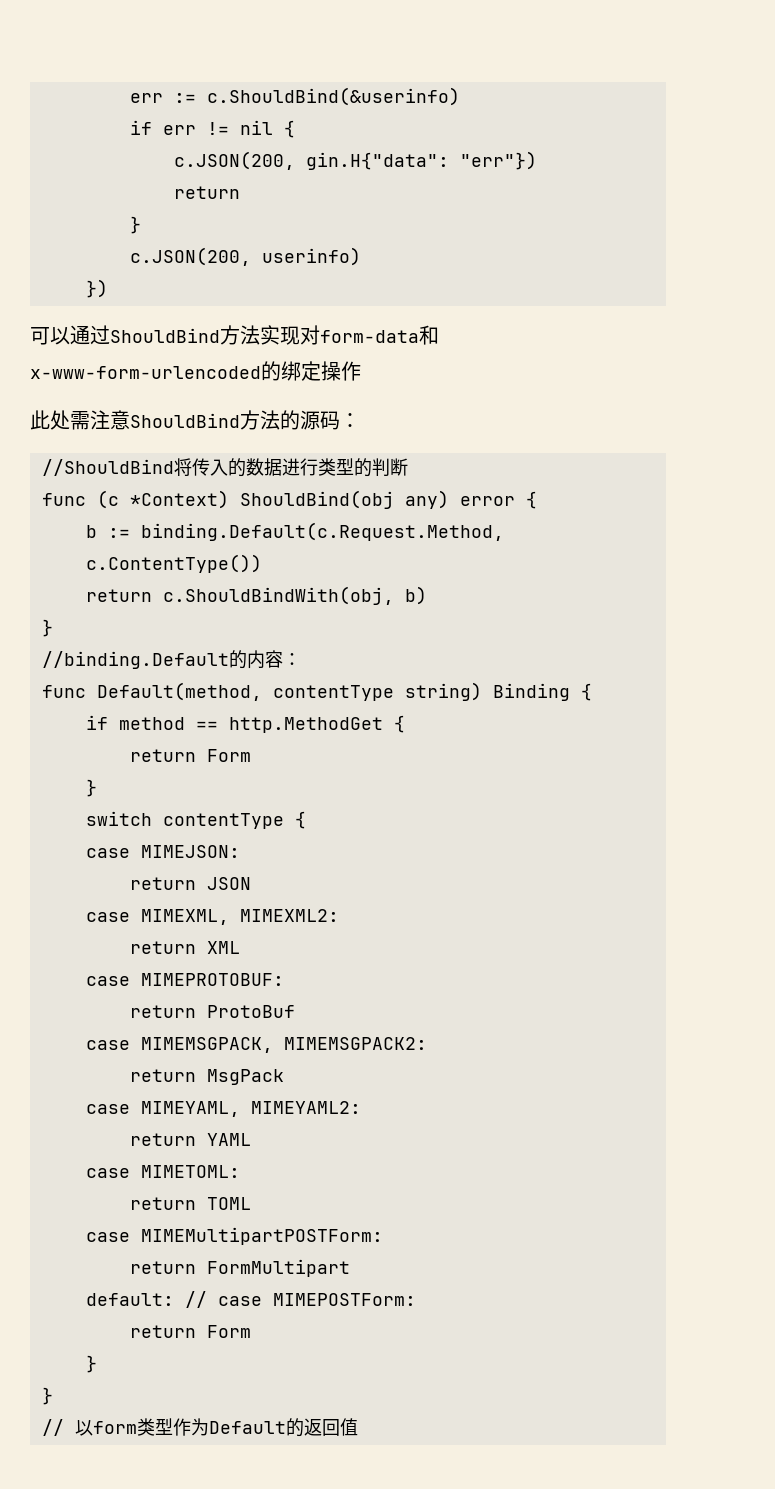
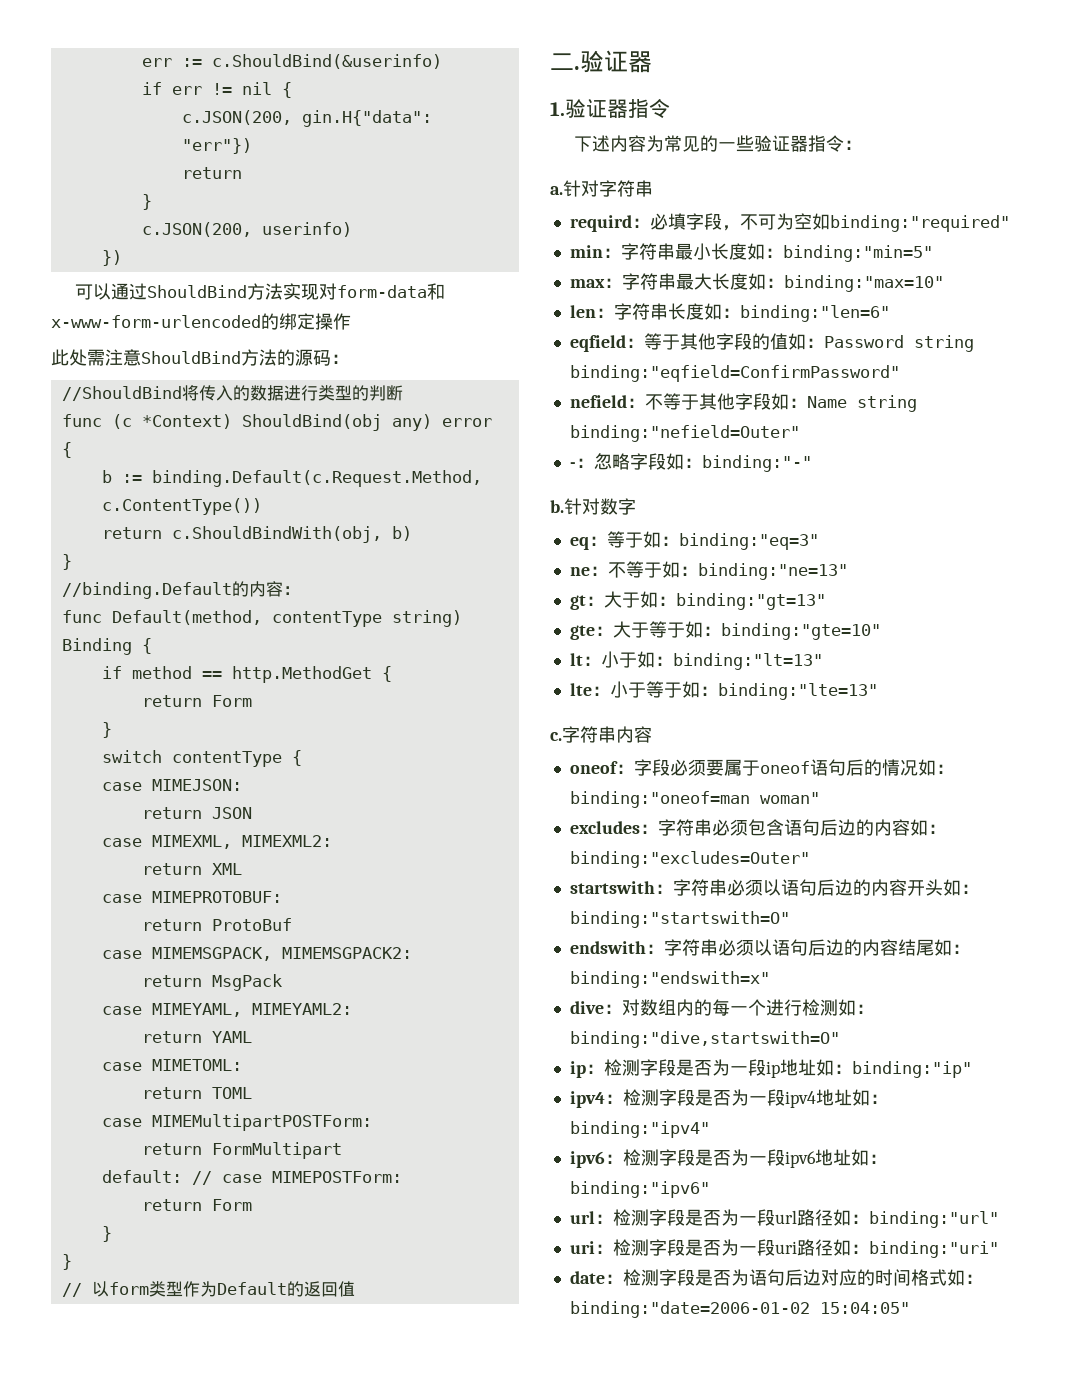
(358, 1427) none -> [550,50,652,73] [550,98,670,119] [574,135,863,152] [550,180,653,197] [569,213,1010,232] [569,243,933,262] [569,273,944,292] [569,303,890,322] [569,333,974,352] [569,365,900,382] [569,393,917,412] [569,425,800,442] [569,453,812,472] [550,498,636,515] [569,531,819,550] [569,561,848,580] [569,591,826,610] [569,621,881,640] [569,651,823,670] [569,681,878,700] [550,726,652,743] [569,759,954,776] [569,791,820,808] [569,819,946,836] [569,851,810,868] [569,879,979,896] [569,911,790,928] [569,939,970,956] [569,971,770,988] [569,999,874,1016] [569,1031,840,1048] [569,1059,972,1078] [569,1089,888,1108] [569,1121,710,1138] [569,1149,887,1168] [569,1181,710,1198] [569,1209,999,1228] [569,1239,999,1258] [569,1269,983,1286] [569,1301,910,1318] // 二.验证器 // 1.验证器指令 // 下述内容为常见的一些验证器指令： // a.针对字符串 // requird：必填字段，不可为空如binding:"required" // min：字符串最小长度如：binding:"min=5" // max：字符串最大长度如：binding:"max=10" // len：字符串长度如：binding:"len=6" // eqfield：等于其他字段的值如：Password string binding:"eqfield=ConfirmPassword" // nefield：不等于其他字段如：Name string binding:"nefield=Outer" // -：忽略字段如：binding:"-" // b.针对数字 // eq：等于如：binding:"eq=3" // ne：不等于如：binding:"ne=13" // gt：大于如：binding:"gt=13" // gte：大于等于如：binding:"gte=10" // lt：小于如：binding:"lt=13" // lte：小于等于如：binding:"lte=13" // c.字符串内容 // oneof：字段必须要属于oneof语句后的情况如：binding:"oneof=man woman" // excludes：字符串必须包含语句后边的内容如：binding:"excludes=Outer" // startswith：字符串必须以语句后边的内容开头如：binding:"startswith=O" // endswith：字符串必须以语句后边的内容结尾如：binding:"endswith=x" // dive：对数组内的每一个进行检测如：binding:"dive,startswith=O" // ip：检测字段是否为一段ip地址如：binding:"ip" // ipv4：检测字段是否为一段ipv4地址如：binding:"ipv4" // ipv6：检测字段是否为一段ipv6地址如：binding:"ipv6" // url：检测字段是否为一段url路径如：binding:"url" // uri：检测字段是否为一段uri路径如：binding:"uri" // date：检测字段是否为语句后边对应的时间格式如：binding:"date=2006-01-02 15:04:05"

